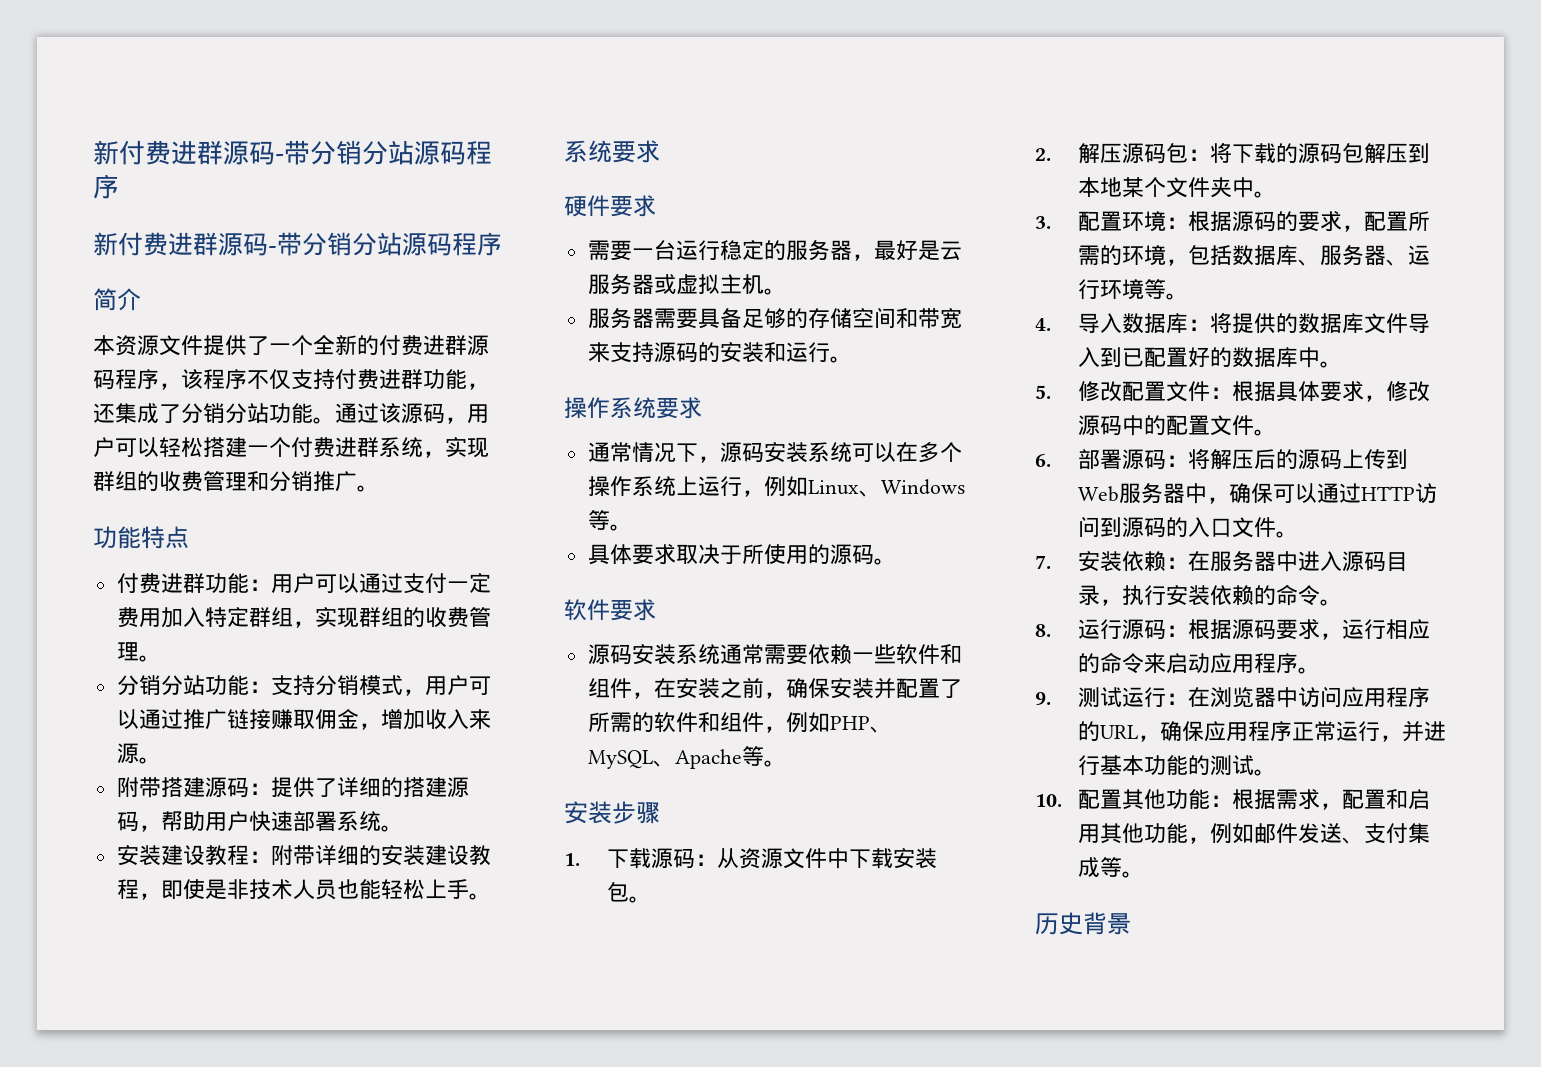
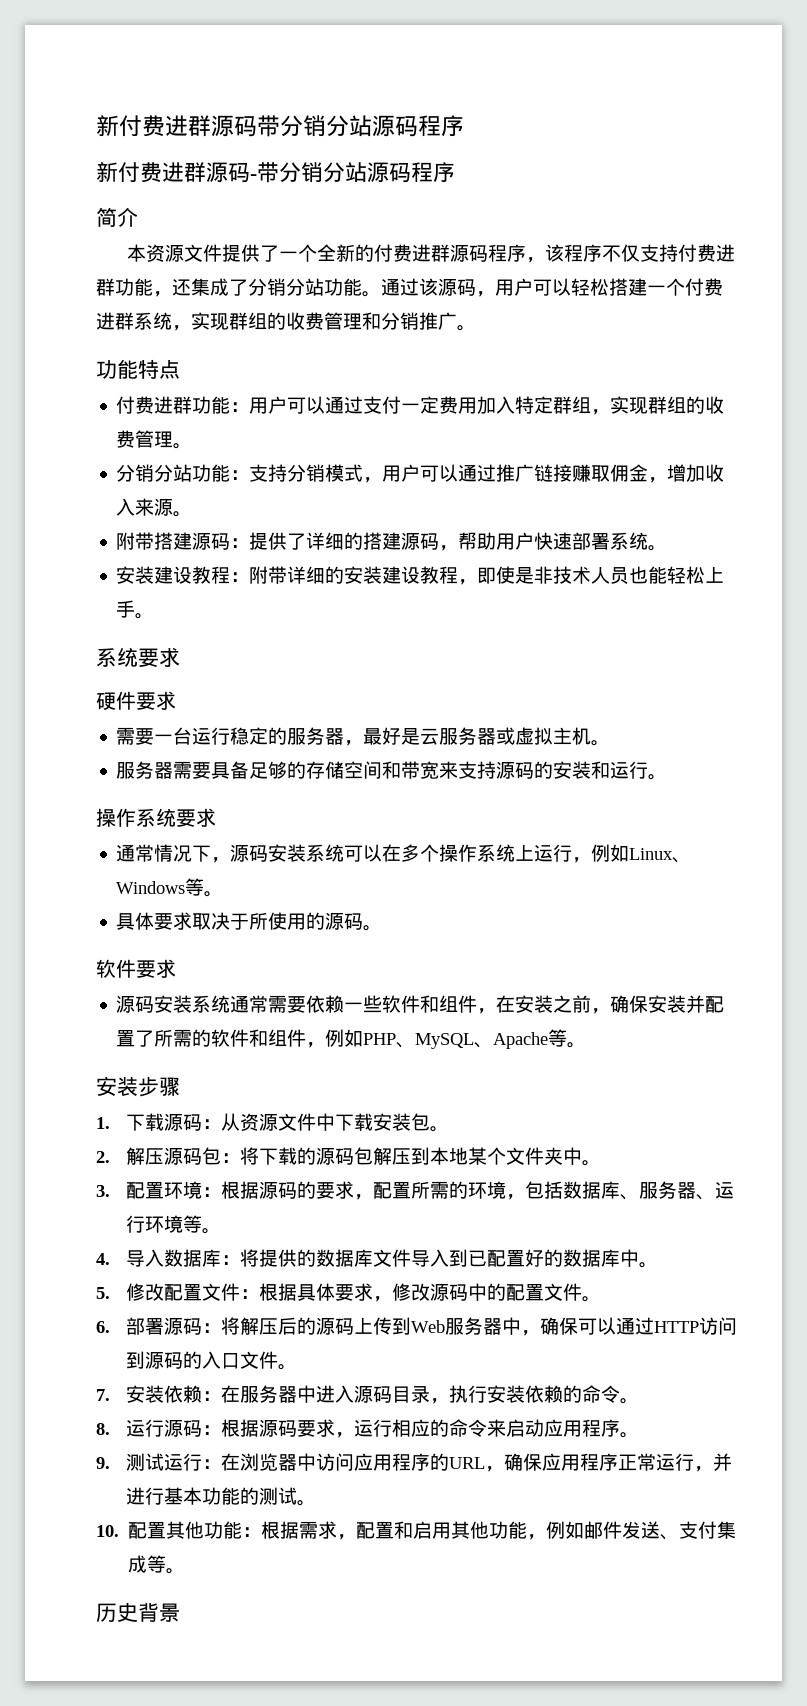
[93,140,284,165] 新付费进群源码- -> [96,115,257,137] 新付费进群源码

